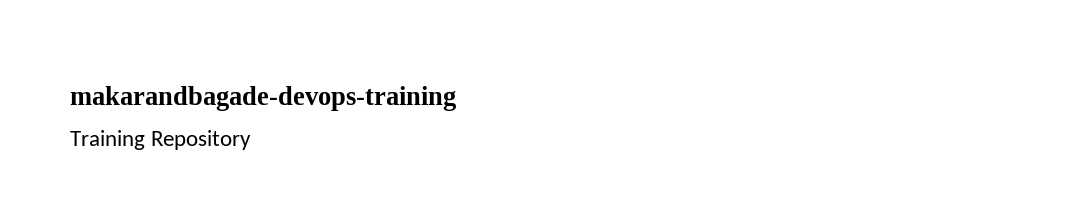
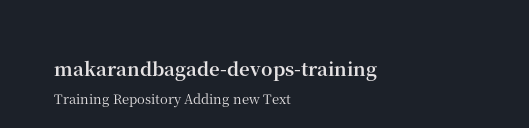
(252, 140) none -> [184,93,292,107] Adding new Text

